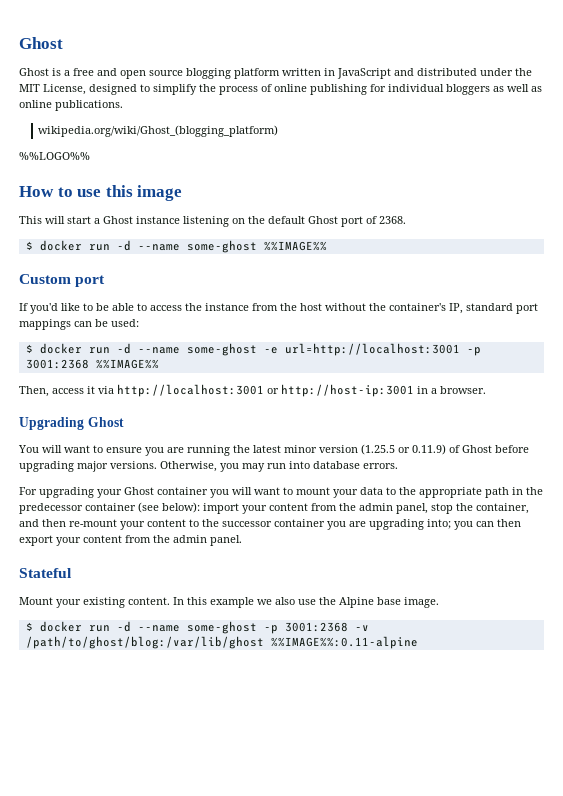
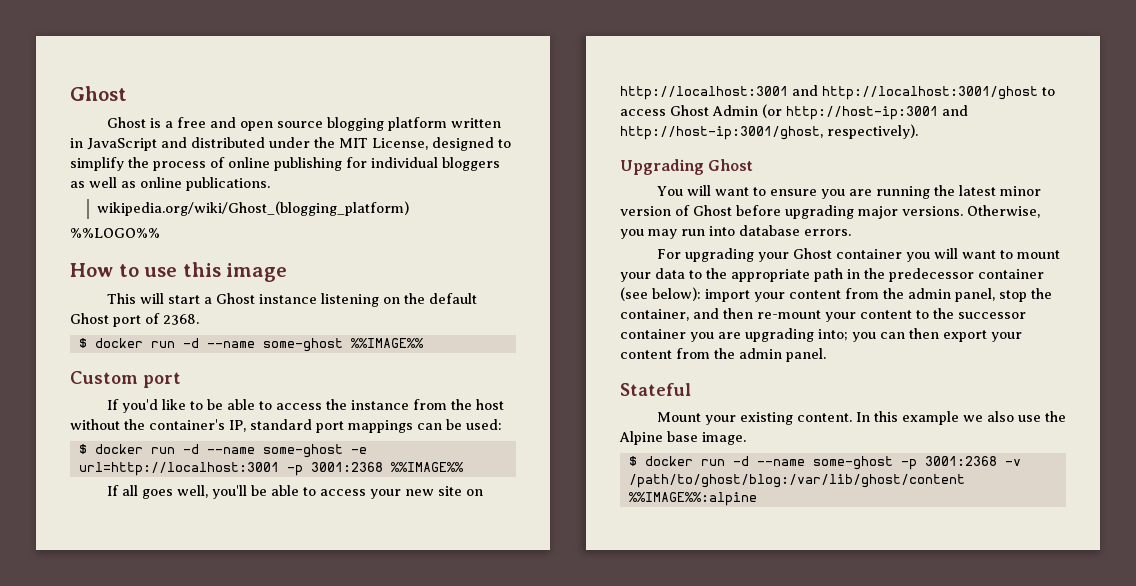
[19,384,486,397] Then, access it via http://localhost:3001 or http://host-ip:3001 in a browser. -> [106,485,483,499] [620,85,1055,100] [620,104,968,120] [620,124,918,140] If all goes well, you'll be able to access your new site on http://localhost:3001 and http://localhost:3001/ghost to access Ghost Admin (or http://host-ip:3001 and http://host-ip:3001/ghost, respectively).
[361,444,446,455] (1.25.5 or 0.11.9) -> (671, 211) none
[25,636,418,649] /path/to/ghost/blog:/var/lib/ghost %%IMAGE%%:0.11-alpine -> [628,474,965,488] [628,492,757,506] /path/to/ghost/blog:/var/lib/ghost/content %%IMAGE%%:alpine

